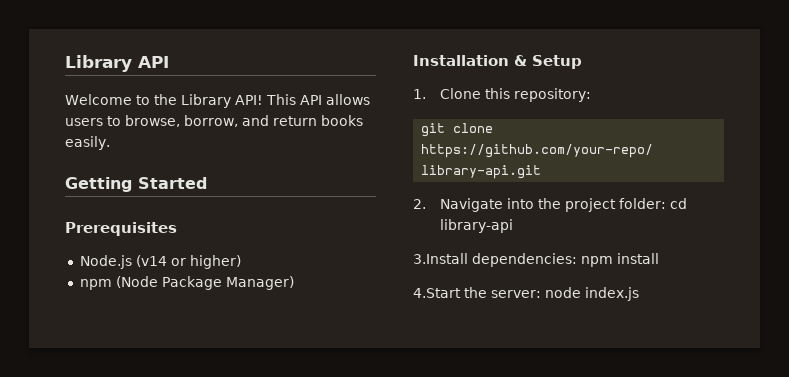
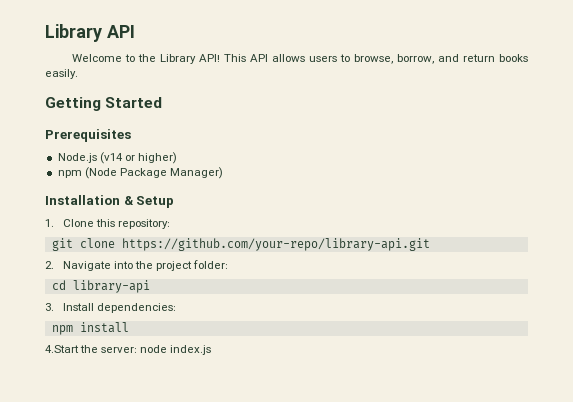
(666, 203) none -> (229, 264) //
[413,253,468,264] 3.Install -> [45,303,94,311] 3. Install
(577, 260) none -> (176, 308) //

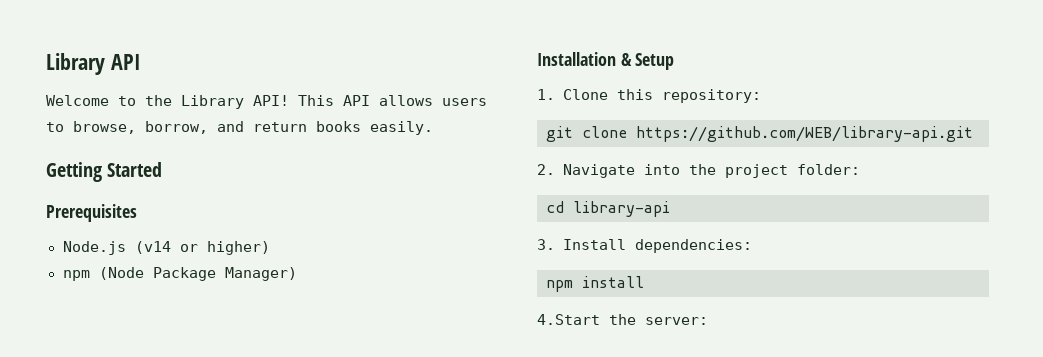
[121,238,430,251] https://github.com/your-repo/library-api.git -> [636,126,973,142] https://github.com/WEB/library-api.git
[140,345,212,355] node index.js -> (708, 321) none

